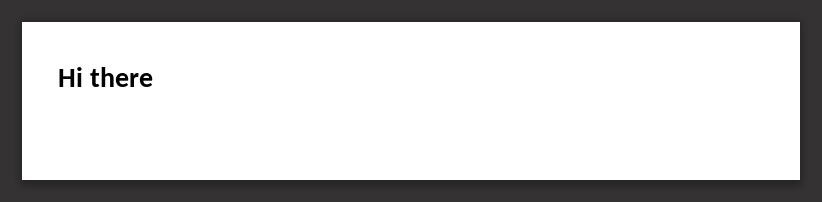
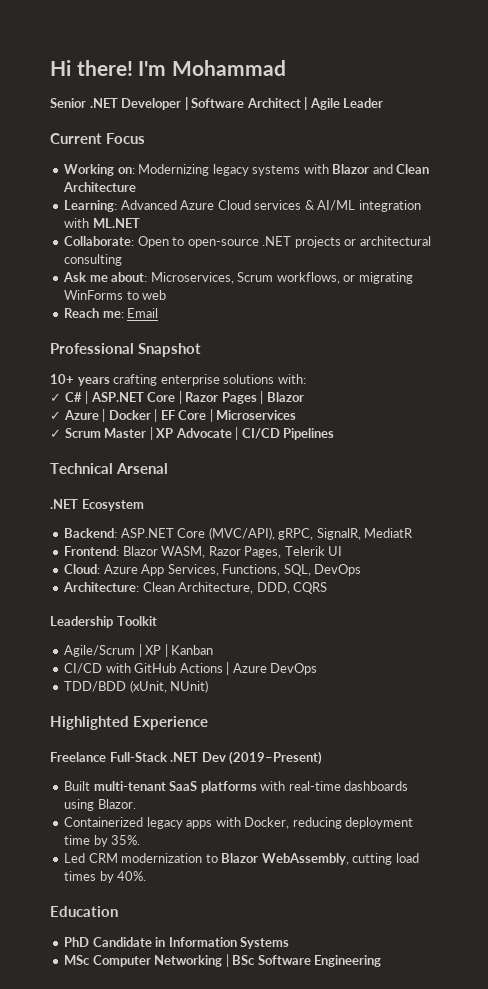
[90,67,154,87] there -> [76,60,286,76] [50,97,384,110] [50,133,146,144] [64,164,430,176] [63,182,137,192] [64,200,421,212] [64,218,140,228] [64,236,431,248] [64,254,123,266] [63,272,413,284] [64,290,167,300] [64,308,159,318] [50,343,202,357] [50,374,306,386] [50,391,304,404] [50,409,297,422] [50,427,335,440] [50,463,169,474] [50,499,144,511] [64,527,414,540] [64,546,343,558] [64,564,362,576] [63,582,328,594] [50,616,157,628] [64,644,214,657] [64,662,318,675] [64,680,209,693] [50,716,209,730] [50,751,323,765] [64,781,409,793] [64,799,136,811] [64,817,414,829] [64,835,141,847] [64,853,419,865] [64,871,147,883] [50,906,118,917] [64,937,290,949] [64,954,382,967] there! I'm Mohammad // Senior .NET Developer | Software Architect | Agile Leader // Current Focus // Working on: Modernizing legacy systems with Blazor and Clean Architecture // Learning: Advanced Azure Cloud services & AI/ML integration with ML.NET // Collaborate: Open to open-source .NET projects or architectural consulting // Ask me about: Microservices, Scrum workflows, or migrating WinForms to web // Reach me: Email // Professional Snapshot // 10+ years crafting enterprise solutions with: // ✓ C# | ASP.NET Core | Razor Pages | Blazor // ✓ Azure | Docker | EF Core | Microservices // ✓ Scrum Master | XP Advocate | CI/CD Pipelines // Technical Arsenal // .NET Ecosystem // Backend: ASP.NET Core (MVC/API), gRPC, SignalR, MediatR // Frontend: Blazor WASM, Razor Pages, Telerik UI // Cloud: Azure App Services, Functions, SQL, DevOps // Architecture: Clean Architecture, DDD, CQRS // Leadership Toolkit // Agile/Scrum | XP | Kanban // CI/CD with GitHub Actions | Azure DevOps // TDD/BDD (xUnit, NUnit) // Highlighted Experience // Freelance Full-Stack .NET Dev (2019–Present) // Built multi-tenant SaaS platforms with real-time dashboards using Blazor. // Containerized legacy apps with Docker, reducing deployment time by 35%. // Led CRM modernization to Blazor WebAssembly, cutting load times by 40%. // Education // PhD Candidate in Information Systems // MSc Computer Networking | BSc Software Engineering

